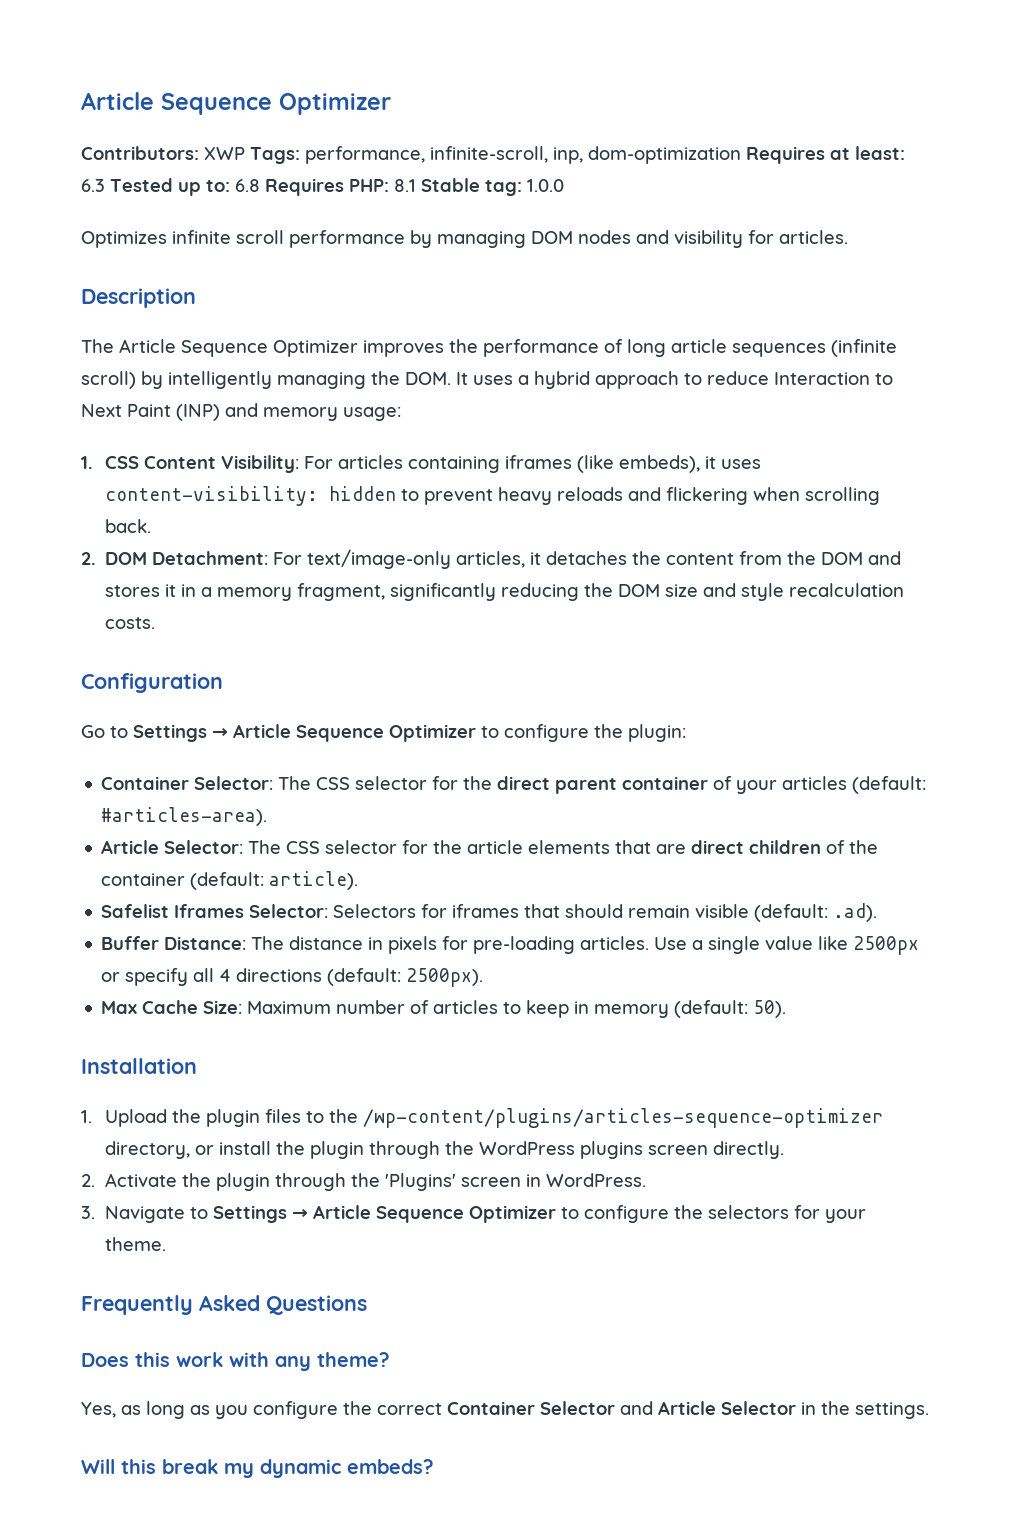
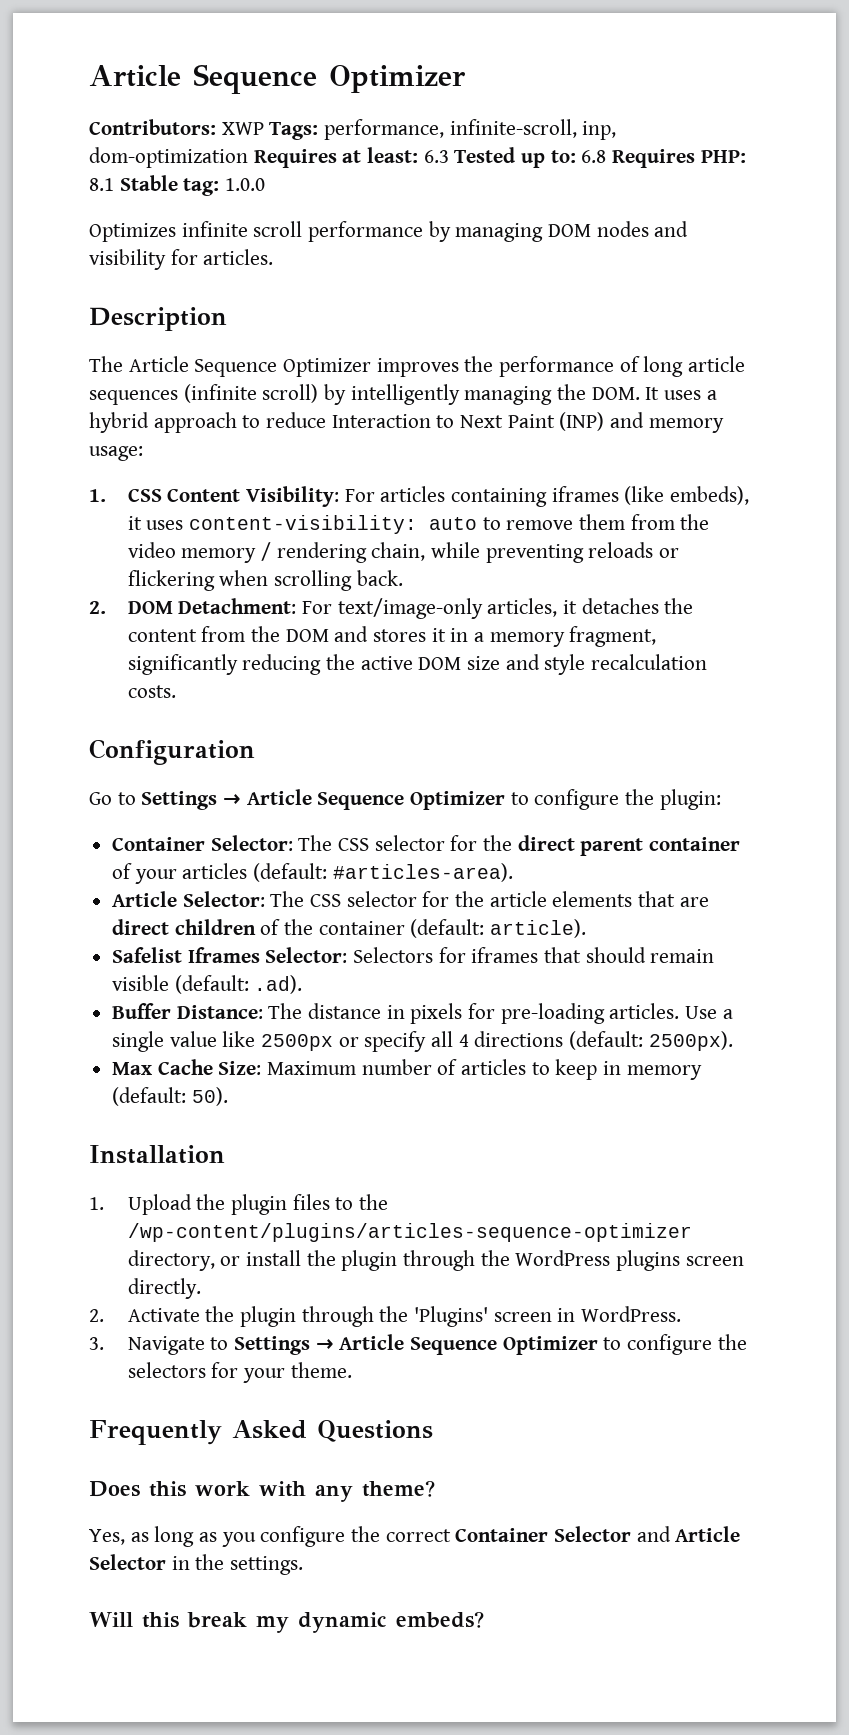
[329,486,662,505] hidden to prevent heavy reloads and -> [428,514,710,530] [127,542,679,563] auto to remove them from the video memory / rendering chain, while preventing reloads or
(614, 590) none -> [360,656,413,670] active

